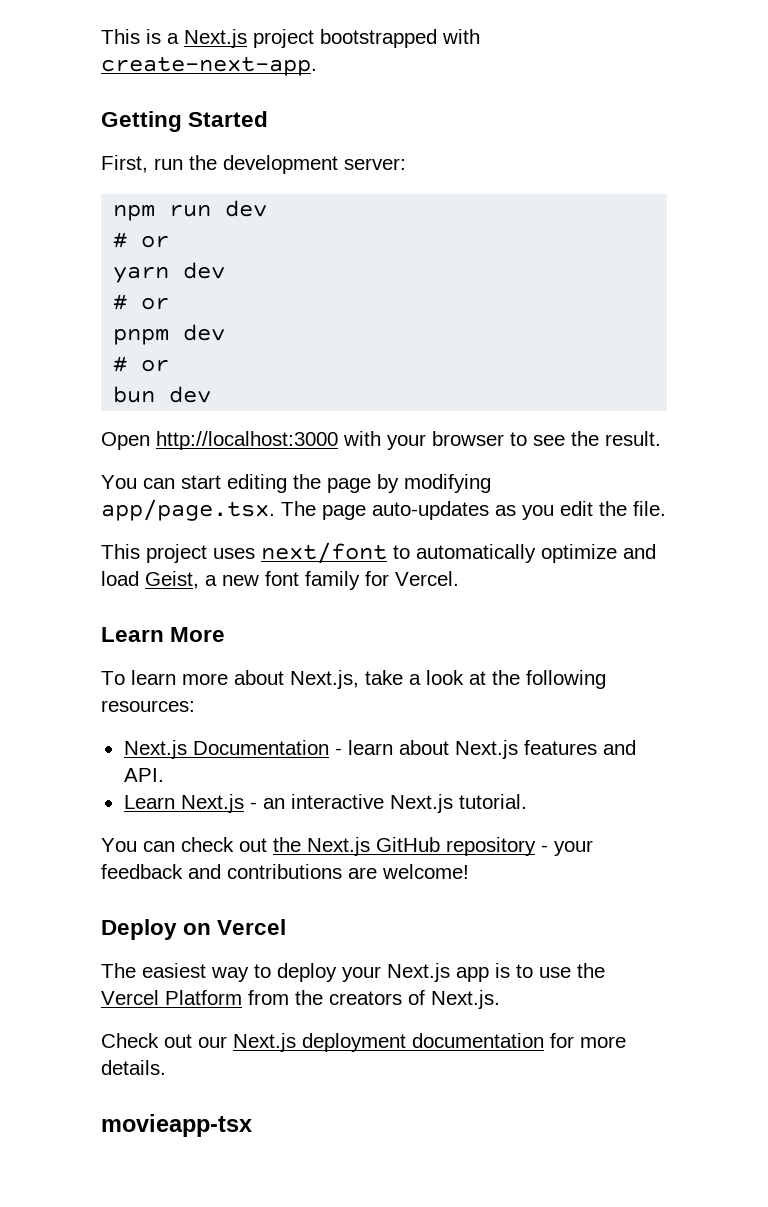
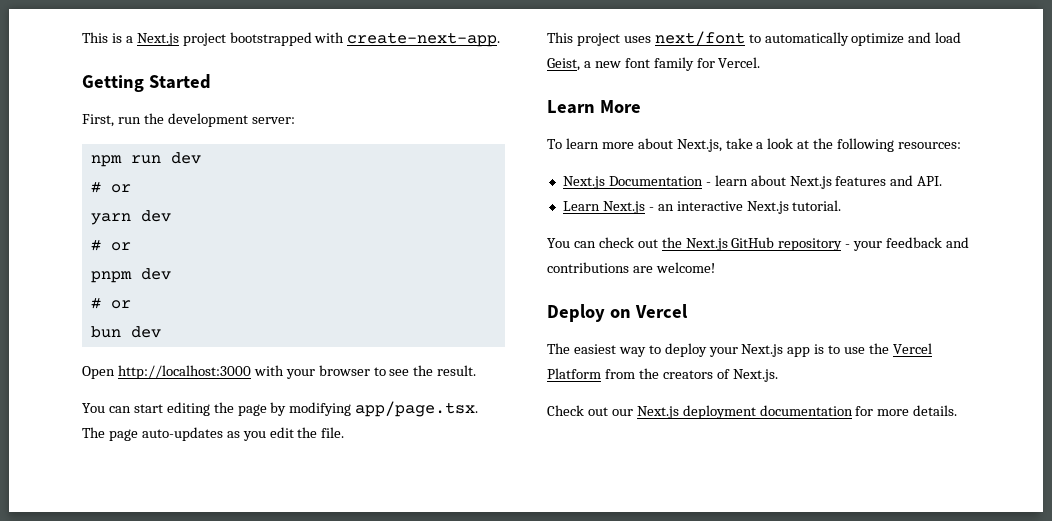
[101,1114,252,1137] // movieapp-tsx -> (958, 410) none

